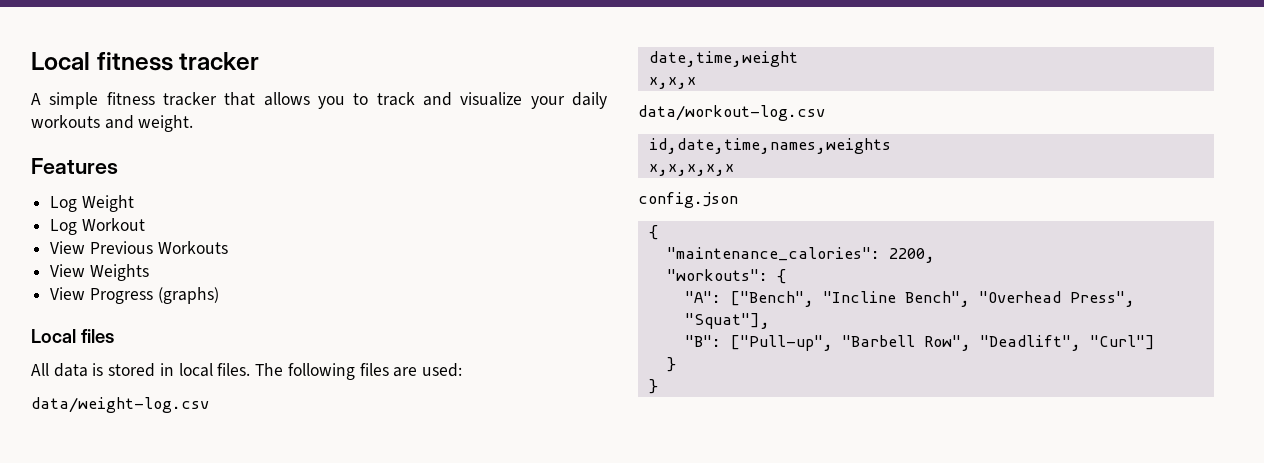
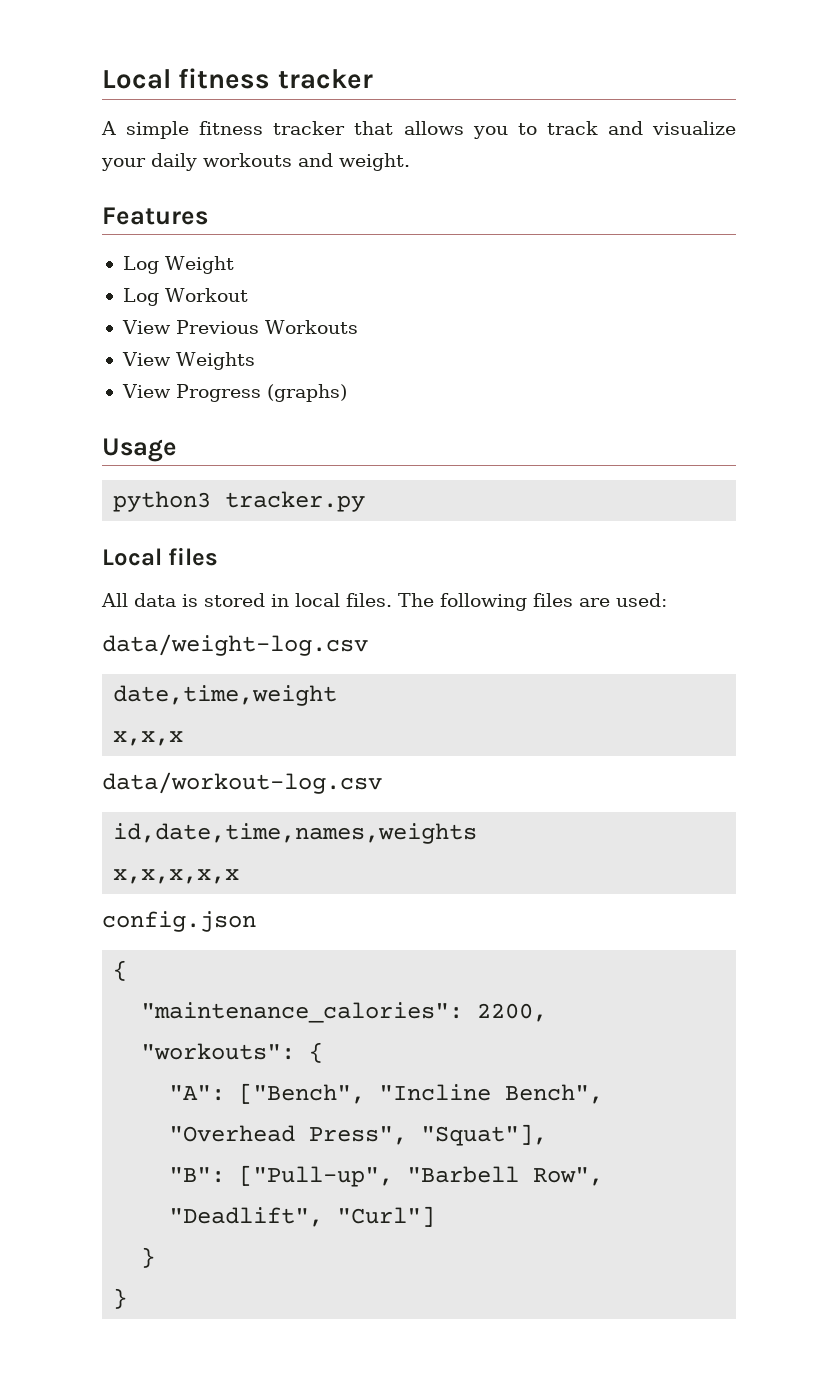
(219, 295) none -> [102,438,177,462] [113,491,366,512] // Usage // python3 tracker.py

